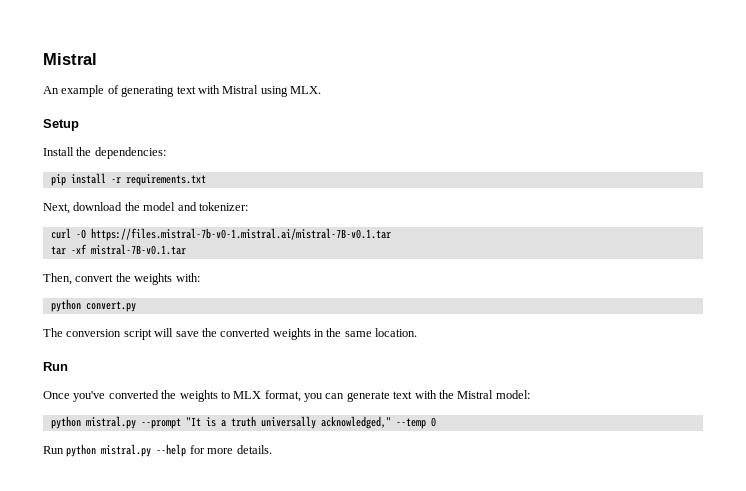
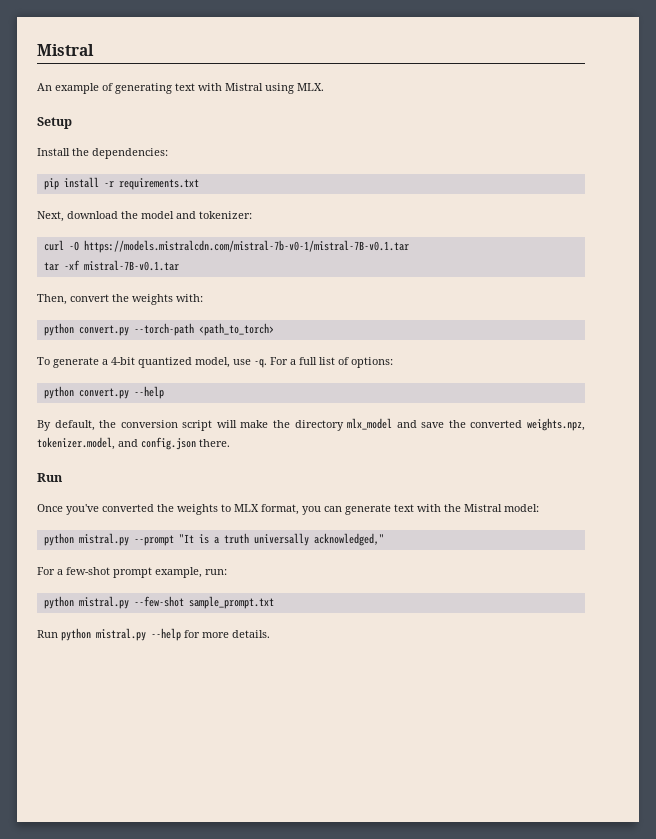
[90,228,391,241] https://files.mistral-7b-v0-1.mistral.ai/mistral-7B-v0.1.tar -> [83,240,409,253] https://models.mistralcdn.com/mistral-7b-v0-1/mistral-7B-v0.1.tar
[43,328,418,340] // The conversion script will save the converted weights in the same location. -> [133,323,274,336] [37,357,393,368] [43,386,164,399] [37,418,585,431] [37,437,230,450] --torch-path <path_to_torch> // To generate a 4-bit quantized model, use -q. For a full list of options: // python convert.py --help // By default, the conversion script will make the directory mlx_model and save the converted weights.npz, tokenizer.model, and config.json there.
[395,417,436,429] --temp 0 -> [37,567,227,578] [43,596,274,609] // For a few-shot prompt example, run: // python mistral.py --few-shot sample_prompt.txt

